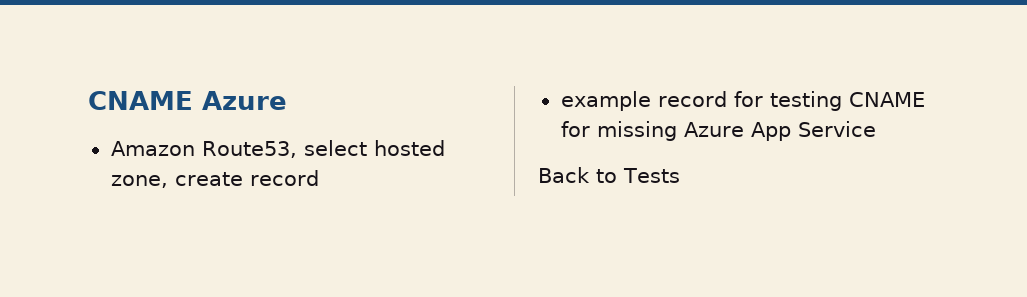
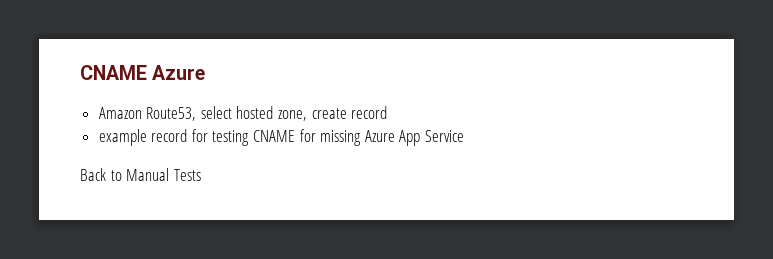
(617, 176) none -> [126,168,170,181] Manual

